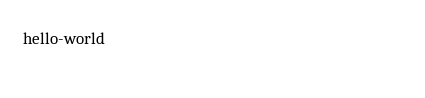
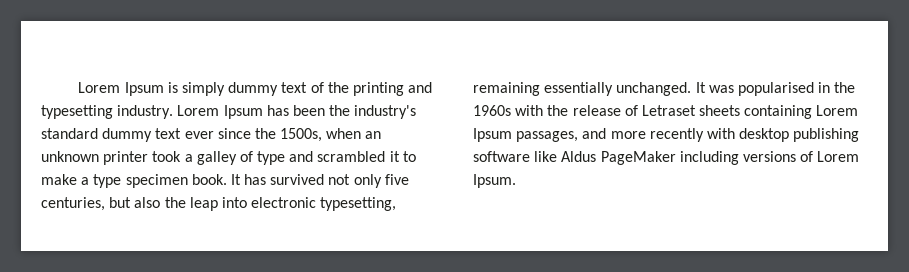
[23,32,105,44] hello-world -> [78,82,433,96] [41,105,417,119] [41,128,382,142] [41,151,416,165] [41,174,409,188] [41,197,397,211] [473,82,856,96] [473,105,859,119] [473,128,860,142] [473,151,860,165] [473,174,516,188] Lorem Ipsum is simply dummy text of the printing and typesetting industry. Lorem Ipsum has been the industry's standard dummy text ever since the 1500s, when an unknown printer took a galley of type and scrambled it to make a type specimen book. It has survived not only five centuries, but also the leap into electronic typesetting, remaining essentially unchanged. It was popularised in the 1960s with the release of Letraset sheets containing Lorem Ipsum passages, and more recently with desktop publishing software like Aldus PageMaker including versions of Lorem Ipsum.

